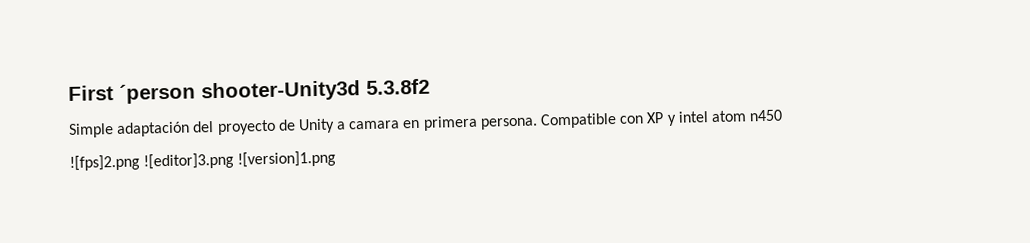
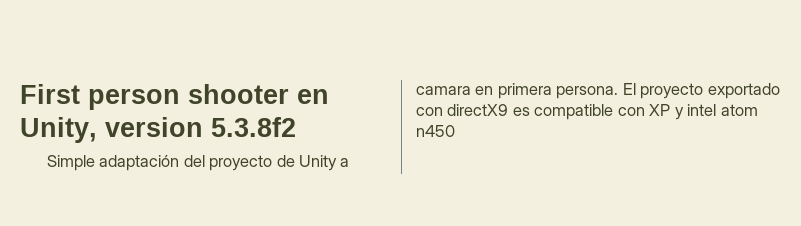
[119,80,361,104] ´person shooter-Unity3d -> [88,84,329,110] [20,117,203,143] person shooter en Unity, version
[540,112,618,129] Compatible -> [622,83,780,99] [416,104,614,120] El proyecto exportado con directX9 es compatible
[69,150,337,171] // ![fps]2.png ![editor]3.png ![version]1.png -> (455, 131) none

